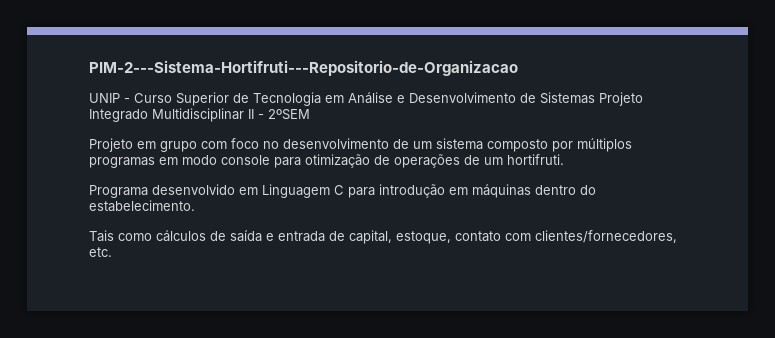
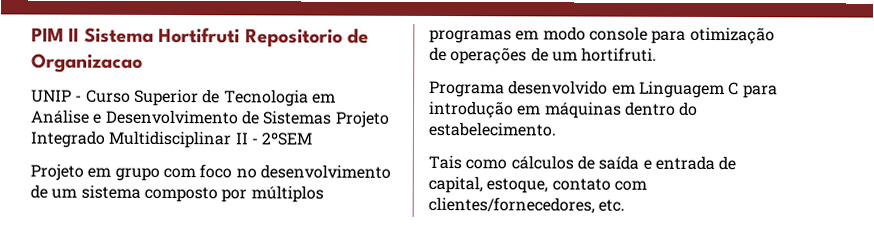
[89,60,518,76] PIM-2---Sistema-Hortifruti---Repositorio-de-Organizacao -> [31,27,369,48] [31,53,143,73] PIM II Sistema Hortifruti Repositorio de Organizacao

